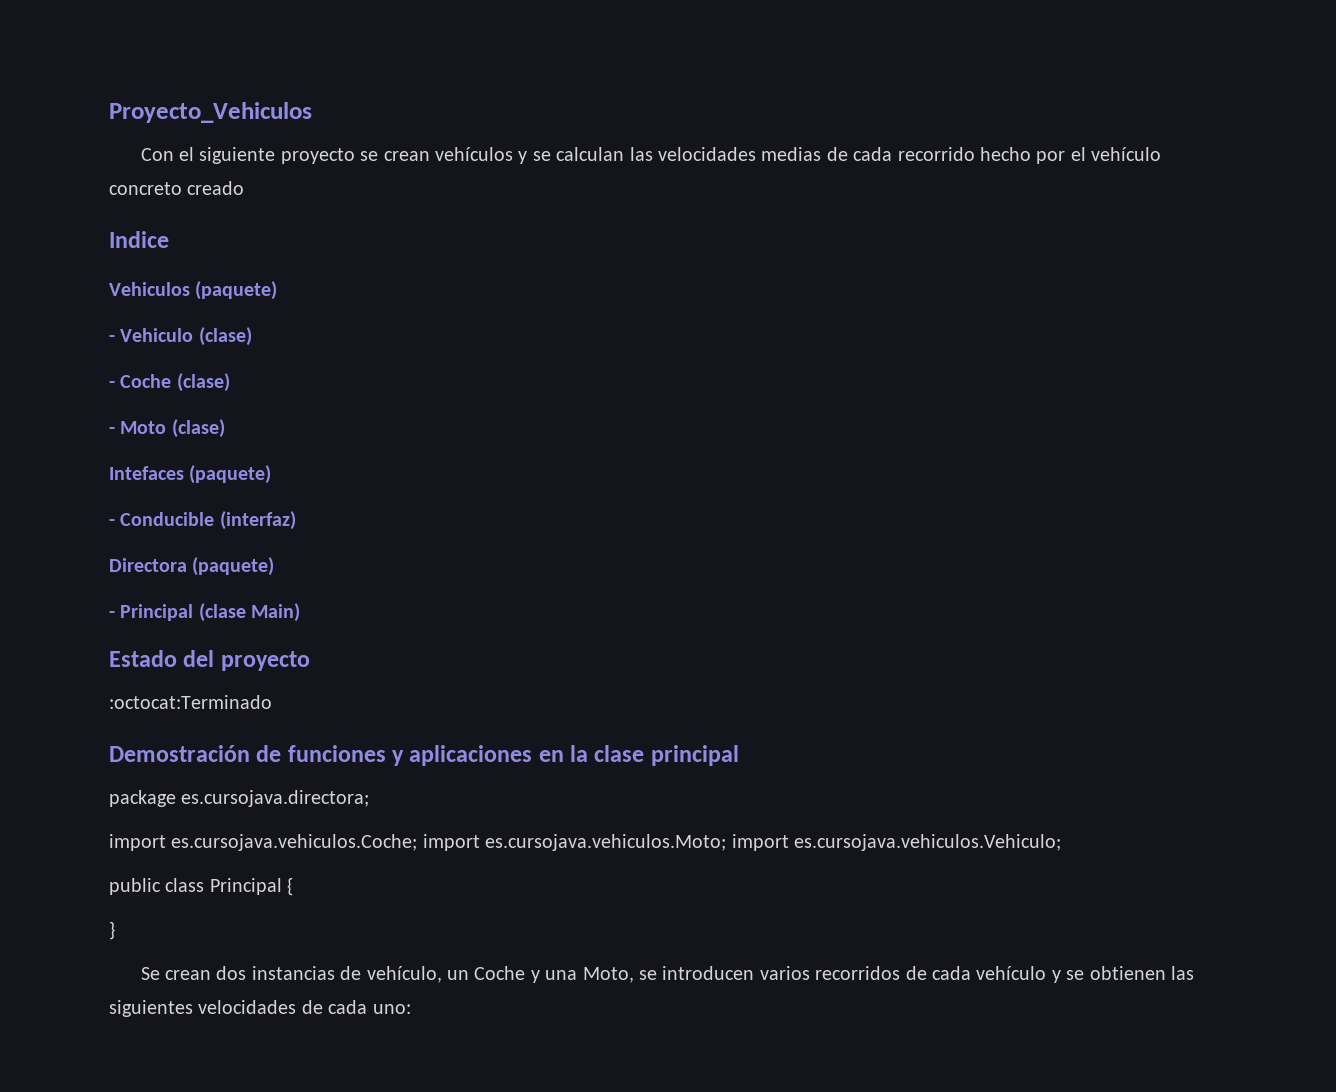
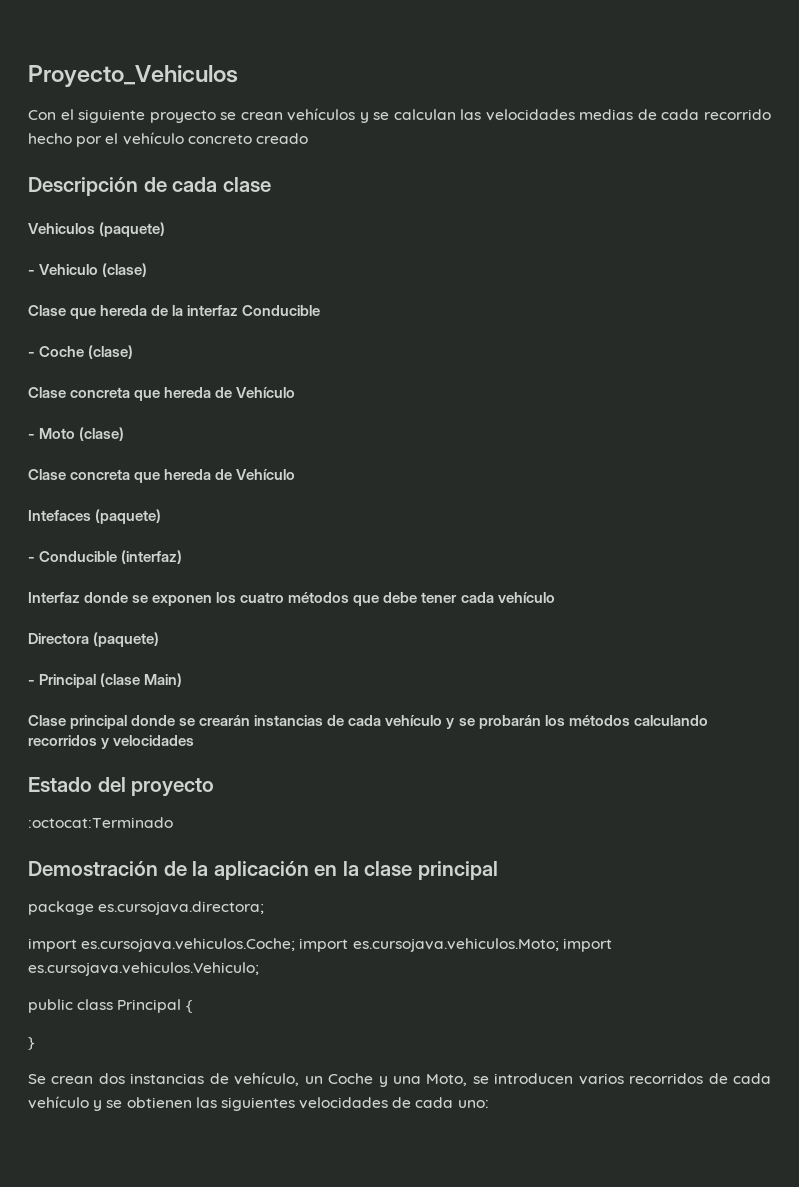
[109,231,169,248] Indice -> [28,177,271,196] Descripción de cada clase
[109,373,230,392] [109,419,225,438] - Coche (clase) // - Moto (clase) -> [28,305,321,319] [28,345,134,359] [28,387,296,401] [28,427,125,441] [28,469,296,483] Clase que hereda de la interfaz Conducible // - Coche (clase) // Clase concreta que hereda de Vehículo // - Moto (clase) // Clase concreta que hereda de Vehículo
(296, 520) none -> [28,592,555,606] // Interfaz donde se exponen los cuatro métodos que debe tener cada vehículo
(301, 612) none -> [28,715,708,729] [28,735,195,749] // Clase principal donde se crearán instancias de cada vehículo y se probarán los métodos calculando recorridos y velocidades
[287,745,533,766] funciones y aplicaciones -> [192,861,309,880] la aplicación

